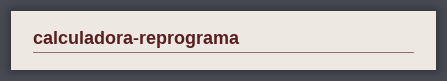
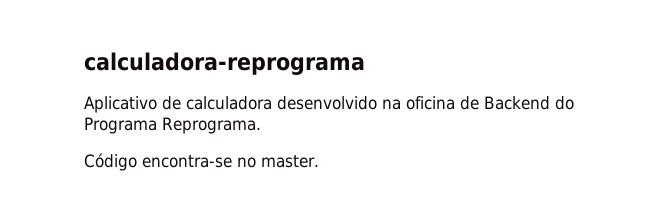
(240, 39) none -> [84,96,574,113] [84,117,261,134] [84,153,319,171] // Aplicativo de calculadora desenvolvido na oficina de Backend do Programa Reprograma. // Código encontra-se no master.

